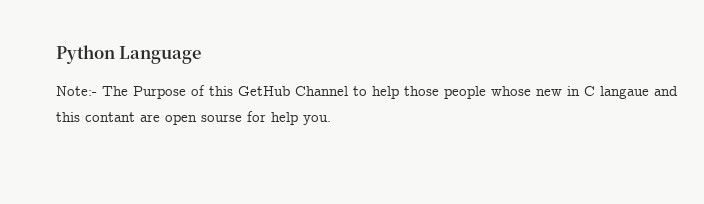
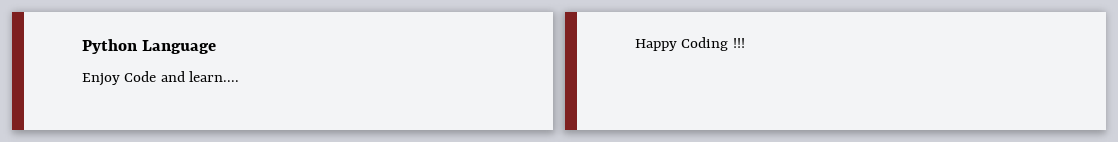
[56,85,678,99] [56,111,331,125] Note:- The Purpose of this GetHub Channel to help those people whose new in C langaue and this contant are open sourse for help you. -> [82,71,240,86] [635,37,745,51] Enjoy Code and learn.... // Happy Coding !!!

